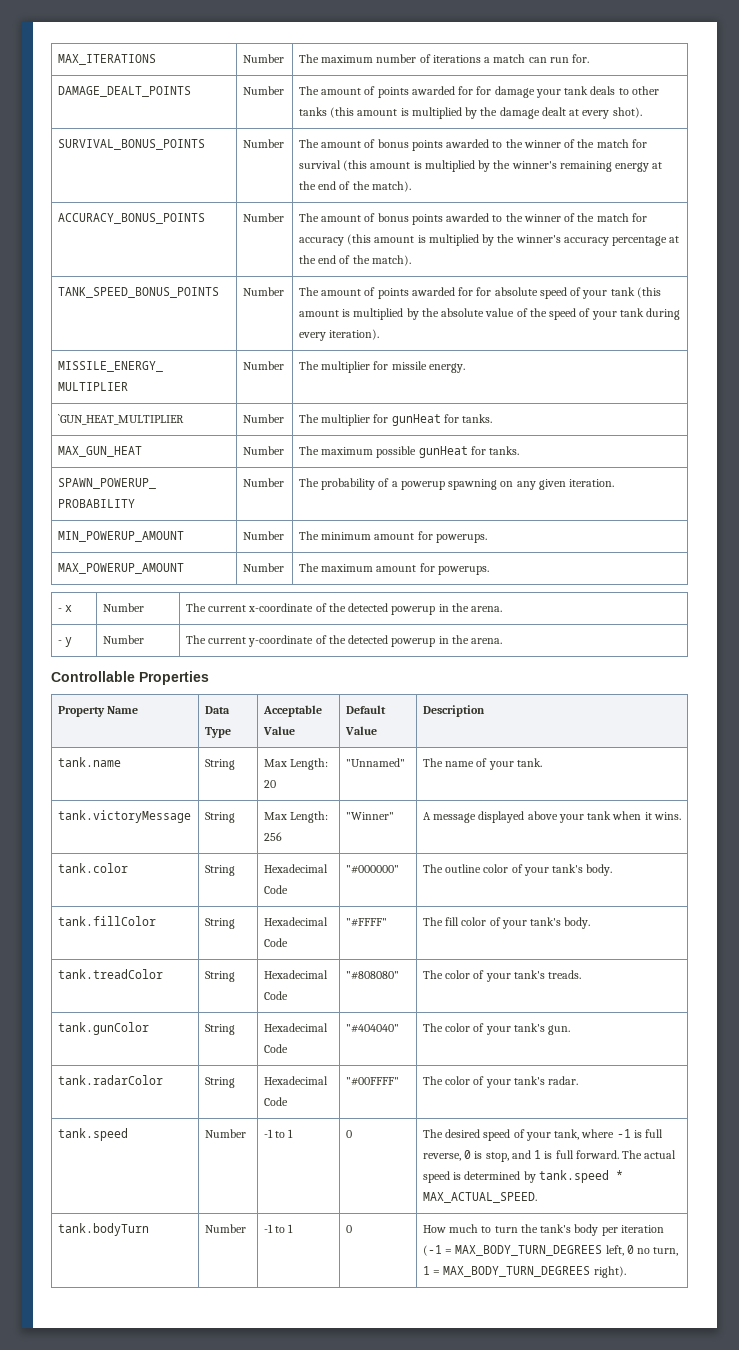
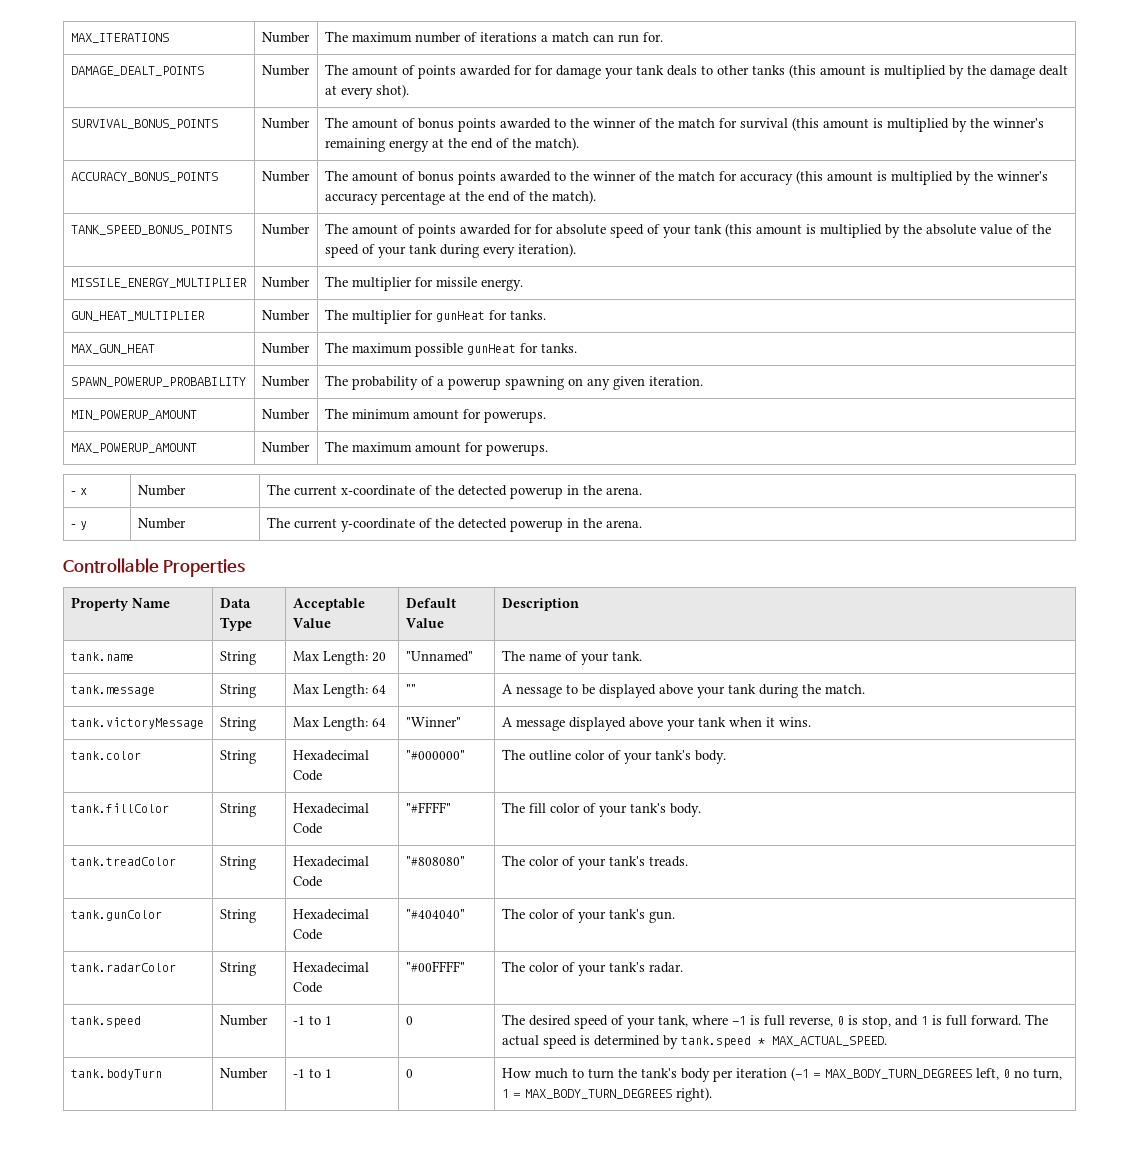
[57,414,184,425] `GUN_HEAT_MULTIPLIER -> [70,311,205,321] GUN_HEAT_MULTIPLIER
(542, 762) none -> [70,685,155,696] [219,684,256,698] [292,684,386,698] [405,684,416,694] [501,684,865,698] // tank.message | String | Max Length: 64 | "" | A nessage to be displayed above your tank during the match.
[263,832,282,841] 256 -> [371,718,386,727] 64

